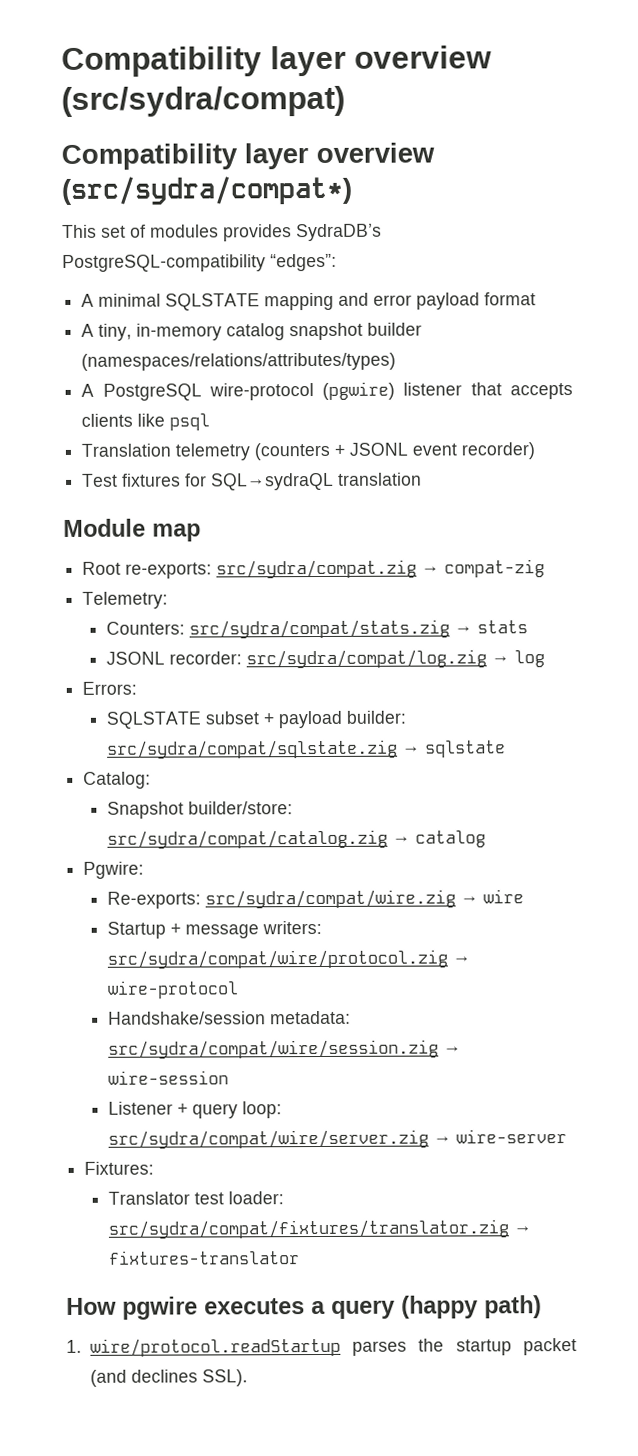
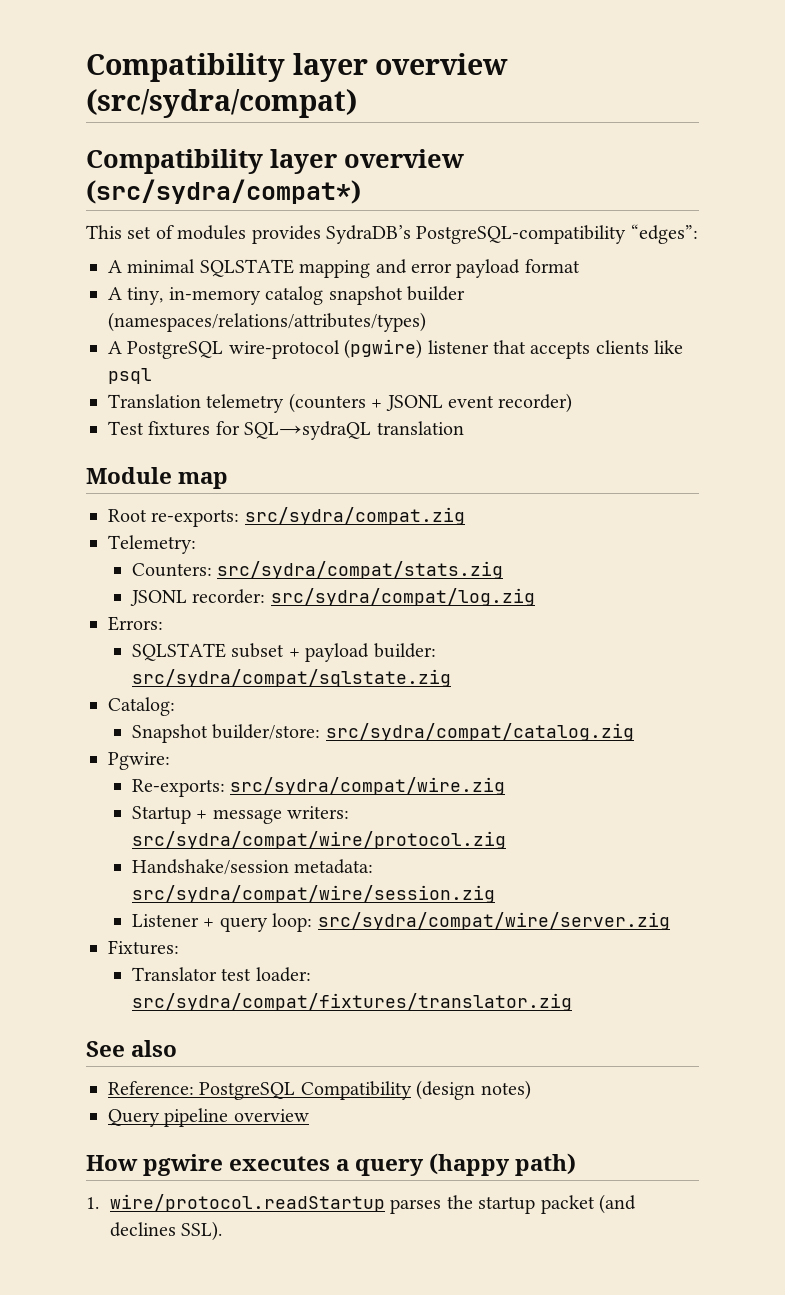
[421,559,546,578] → compat-zig -> (465, 516) none
[453,620,528,634] → stats -> (504, 570) none
[490,650,545,668] → log -> (535, 597) none
[401,740,506,758] → sqlstate -> (451, 678) none
[391,830,486,848] → catalog -> (634, 732) none
[459,889,524,904] → wire -> (506, 786) none
[451,956,471,964] [106,980,239,999] → wire-protocol -> (506, 840) none
[442,1046,462,1054] [107,1070,229,1085] → wire-session -> (495, 894) none
[432,1129,567,1144] → wire-server -> (670, 921) none
[512,1226,532,1234] [108,1250,300,1265] → fixtures-translator -> [86,1040,178,1057] [108,1080,531,1100] [108,1108,309,1127] // See also // Reference: PostgreSQL Compatibility (design notes) // Query pipeline overview

